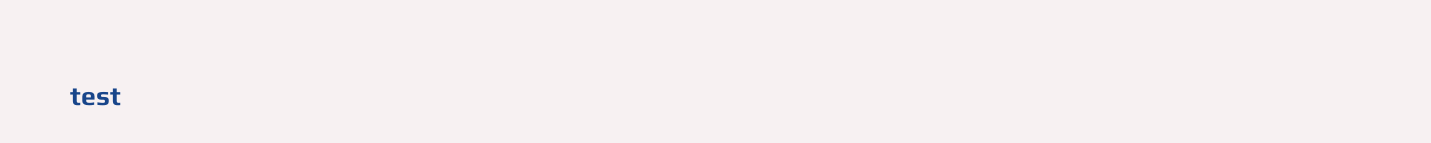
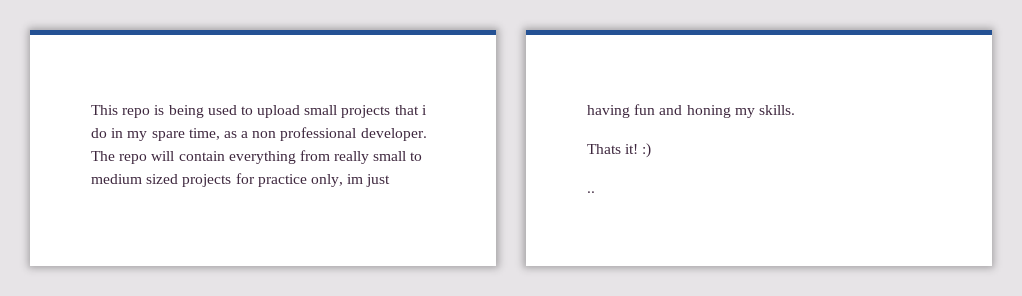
[70,88,121,106] test -> [91,105,427,118] [91,127,427,141] [91,150,423,164] [91,173,391,187] [587,104,795,118] [587,143,652,158] [587,191,595,193] This repo is being used to upload small projects that i do in my spare time, as a non professional developer. The repo will contain everything from really small to medium sized projects for practice only, im just having fun and honing my skills. // Thats it! :) // ..

